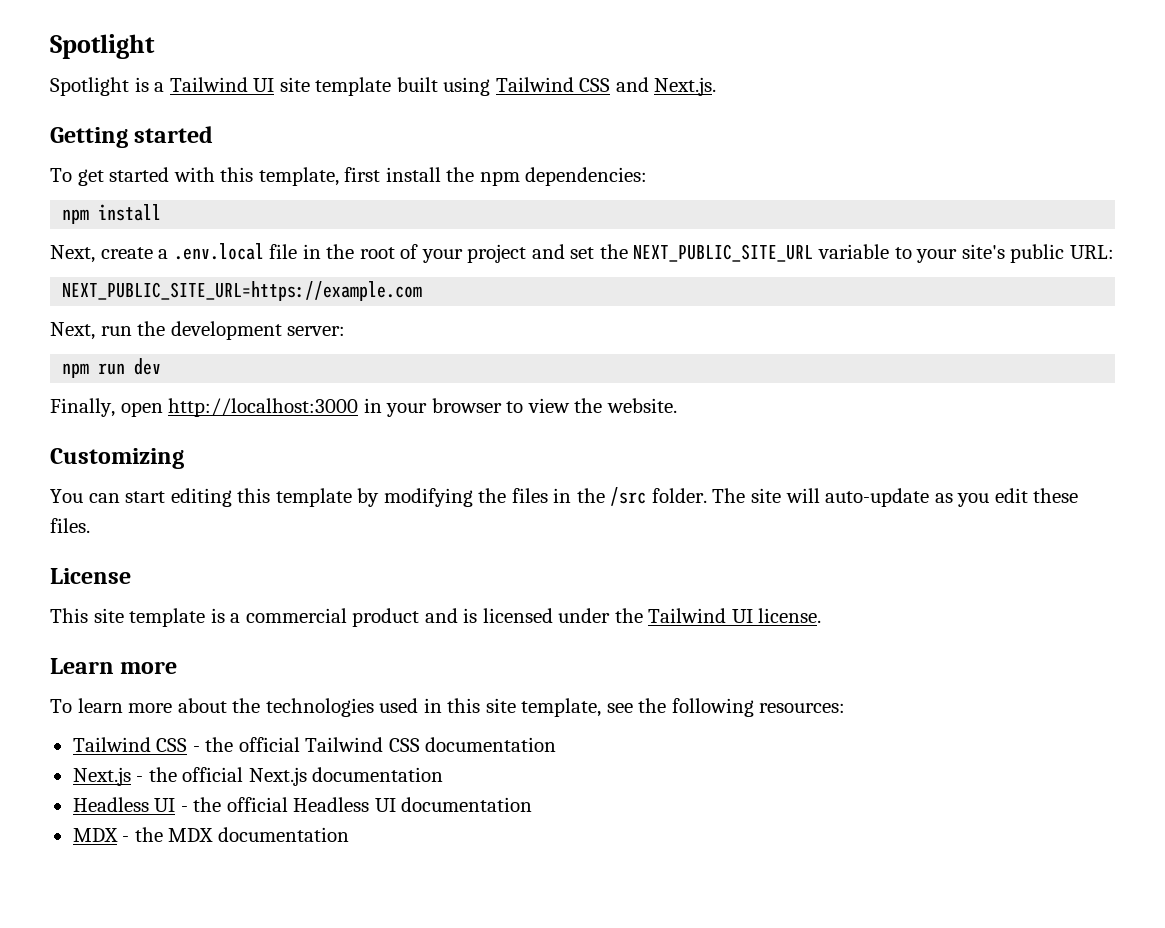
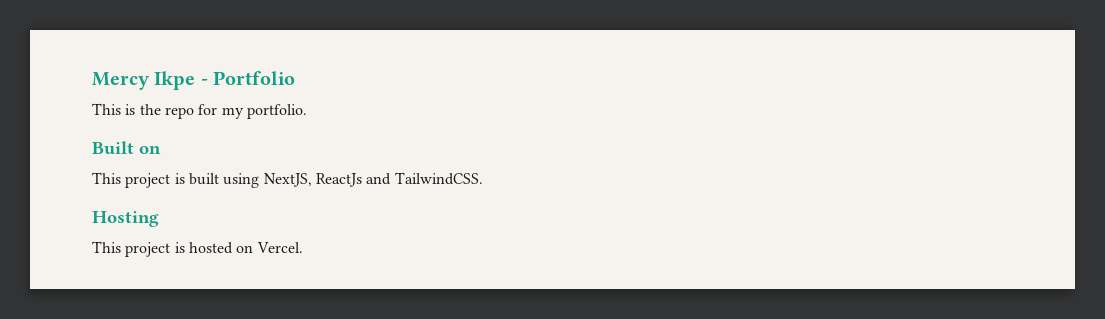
[50,34,155,59] [50,77,717,96] [50,126,214,148] [50,167,648,186] [62,204,162,224] [50,243,1114,263] [62,281,423,301] [50,321,346,340] [62,358,162,378] [50,398,677,417] [50,448,184,469] [50,487,1079,507] [50,518,90,533] [50,568,131,584] [50,608,822,627] [50,658,178,674] [50,698,846,717] [72,737,557,752] [72,767,444,786] [72,797,533,812] [72,827,349,842] Spotlight // Spotlight is a Tailwind UI site template built using Tailwind CSS and Next.js. // Getting started // To get started with this template, first install the npm dependencies: // npm install // Next, create a .env.local file in the root of your project and set the NEXT_PUBLIC_SITE_URL variable to your site's public URL: // NEXT_PUBLIC_SITE_URL=https://example.com // Next, run the development server: // npm run dev // Finally, open http://localhost:3000 in your browser to view the website. // Customizing // You can start editing this template by modifying the files in the /src folder. The site will auto-update as you edit these files. // License // This site template is a commercial product and is licensed under the Tailwind UI license. // Learn more // To learn more about the technologies used in this site template, see the following resources: // Tailwind CSS - the official Tailwind CSS documentation // Next.js - the official Next.js documentation // Headless UI - the official Headless UI documentation // MDX - the MDX documentation -> [92,71,296,90] [92,103,307,119] [92,141,161,155] [92,172,483,188] [92,211,159,227] [92,241,303,257] Mercy Ikpe - Portfolio // This is the repo for my portfolio. // Built on // This project is built using NextJS, ReactJs and TailwindCSS. // Hosting // This project is hosted on Vercel.

